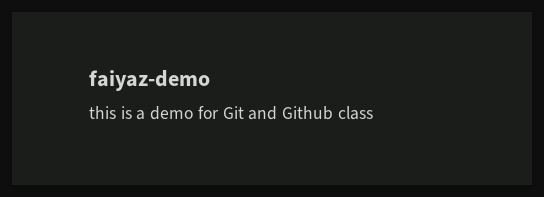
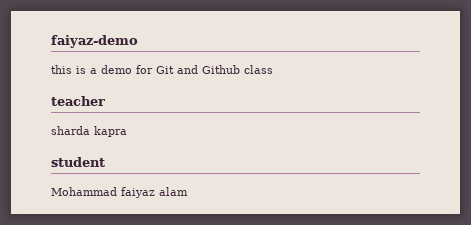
(373, 113) none -> [51,96,105,106] [51,126,127,137] [51,157,105,167] [51,187,188,198] // teacher // sharda kapra // student // Mohammad faiyaz alam

